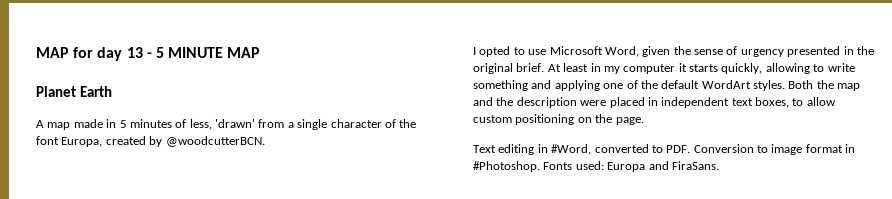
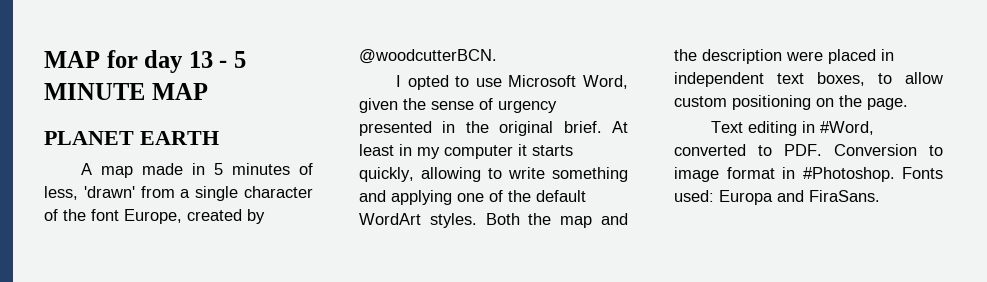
[36,86,112,97] Planet Earth -> [44,131,219,145] PLANET EARTH
[61,137,103,147] Europa, -> [124,209,182,224] Europe,

